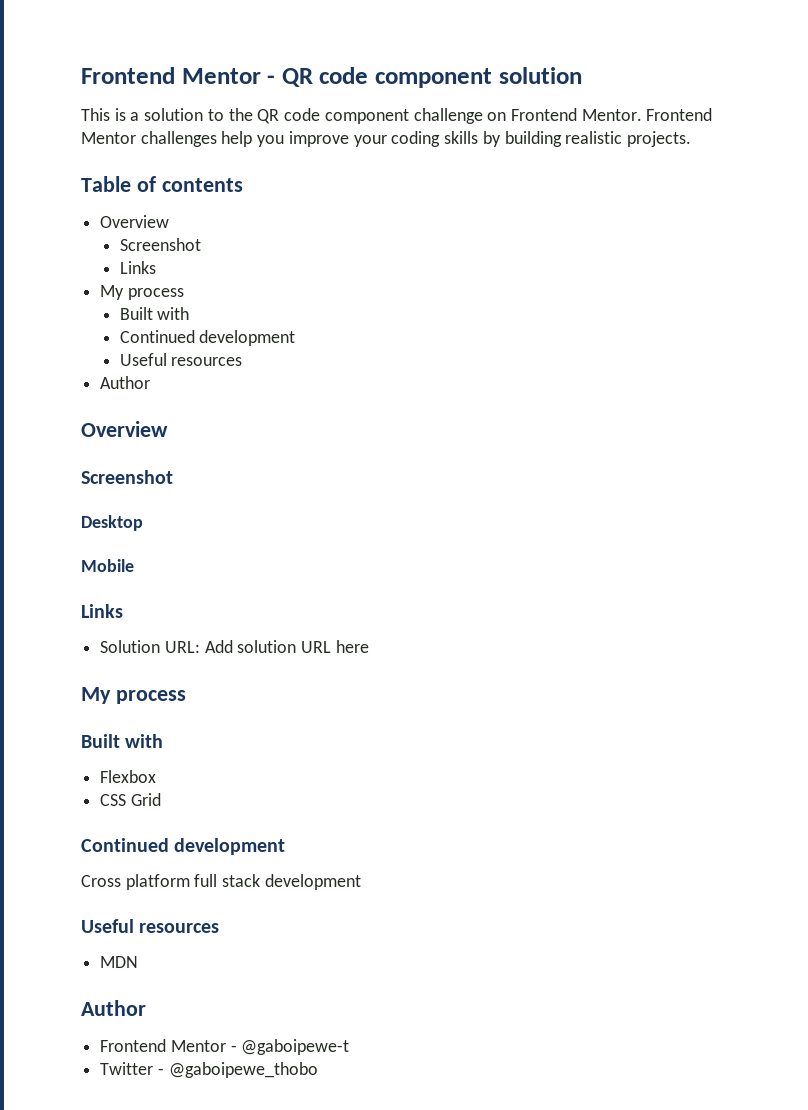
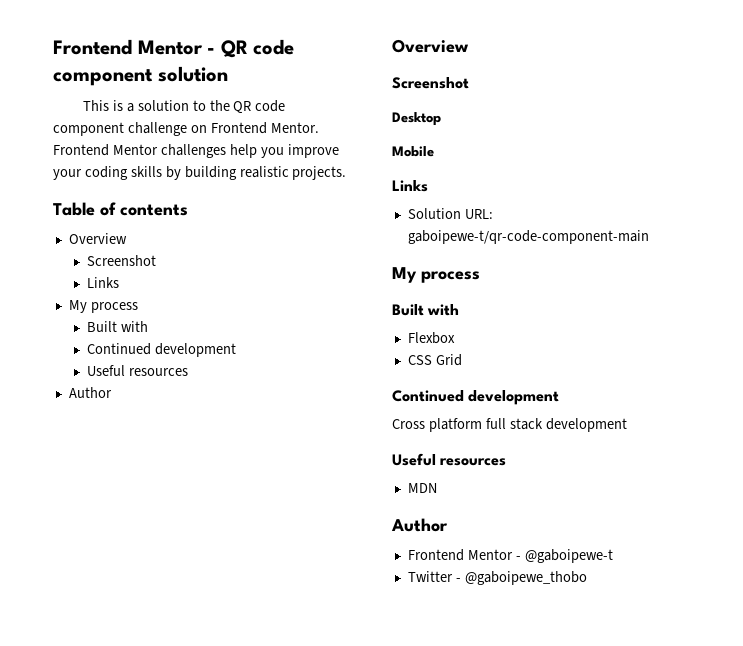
[204,640,369,653] Add solution URL here -> [407,230,649,244] gaboipewe-t/qr-code-component-main

